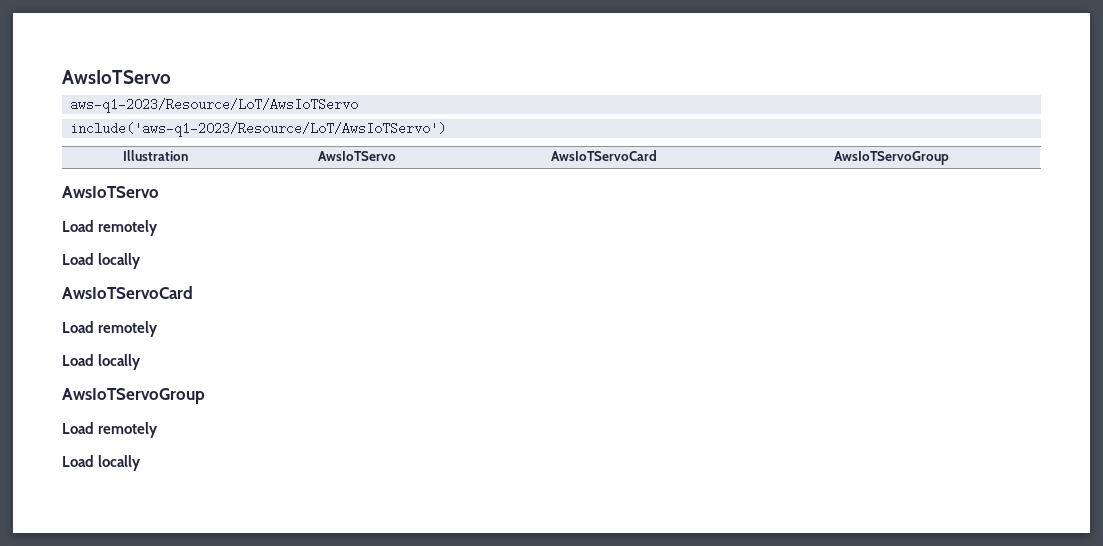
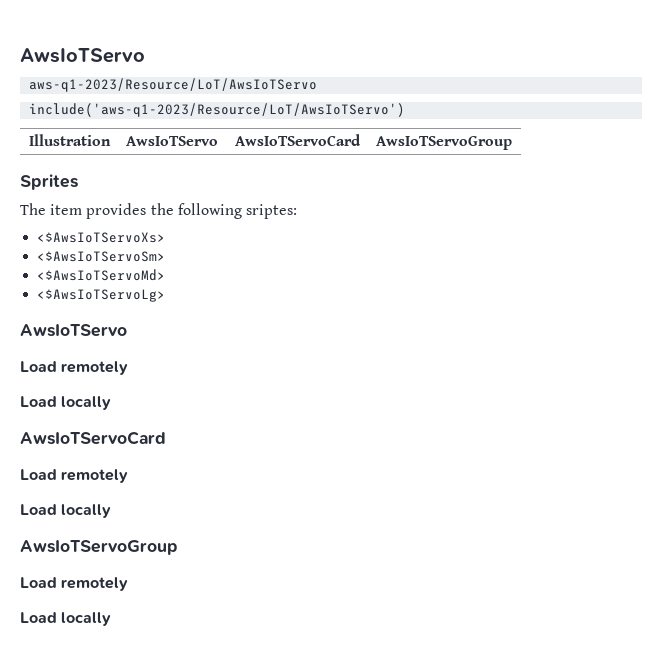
(950, 158) none -> [20,174,78,190] [20,203,297,219] [37,232,166,243] [37,251,166,262] [37,269,166,281] [37,289,166,302] // Sprites // The item provides the following sriptes: // <$AwsIoTServoXs> // <$AwsIoTServoSm> // <$AwsIoTServoMd> // <$AwsIoTServoLg>

